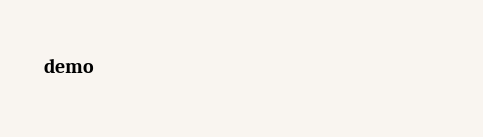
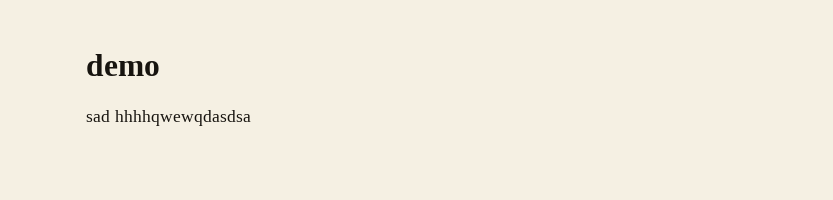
(94, 65) none -> [86,110,251,126] // sad hhhhqwewqdasdsa

